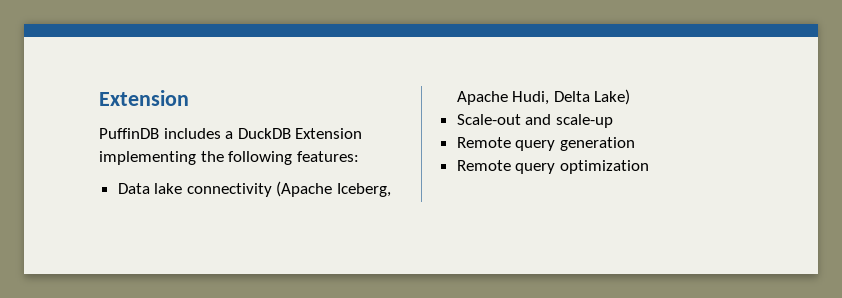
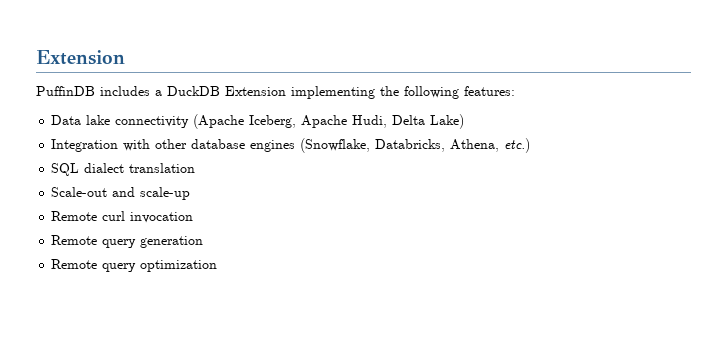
(631, 97) none -> [51,138,531,153] [51,163,196,176] // Integration with other database engines (Snowflake, Databricks, Athena, etc.) // SQL dialect translation
(613, 121) none -> [51,211,194,223] // Remote curl invocation

